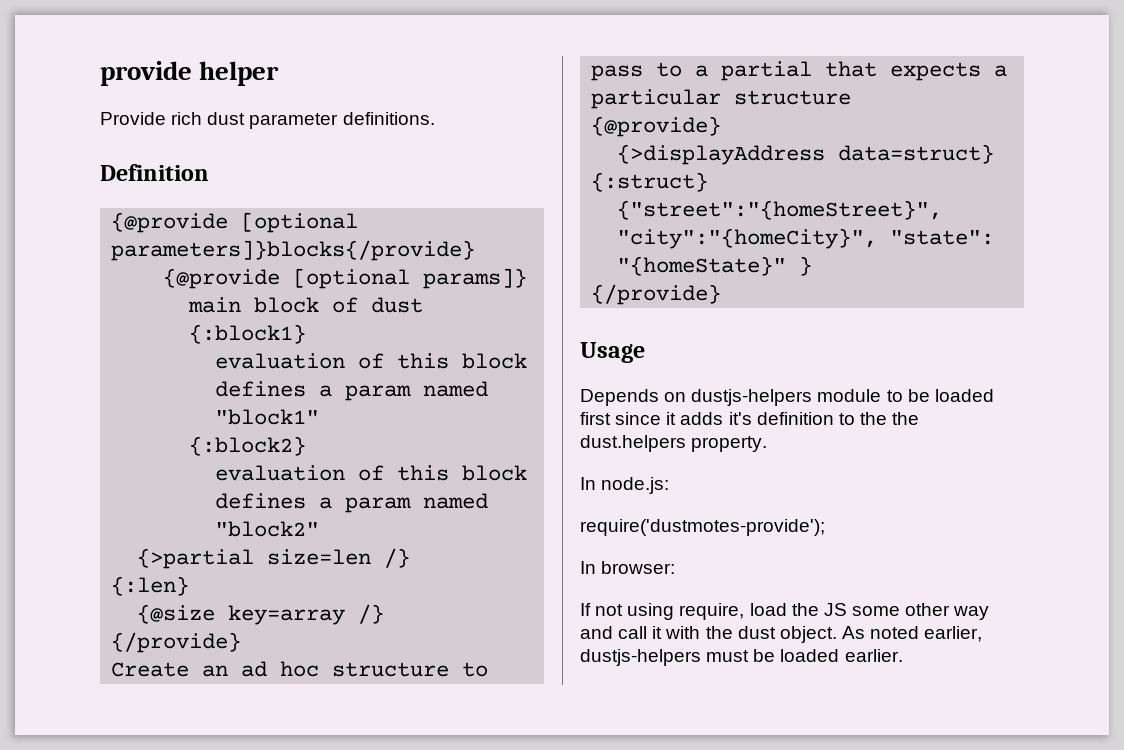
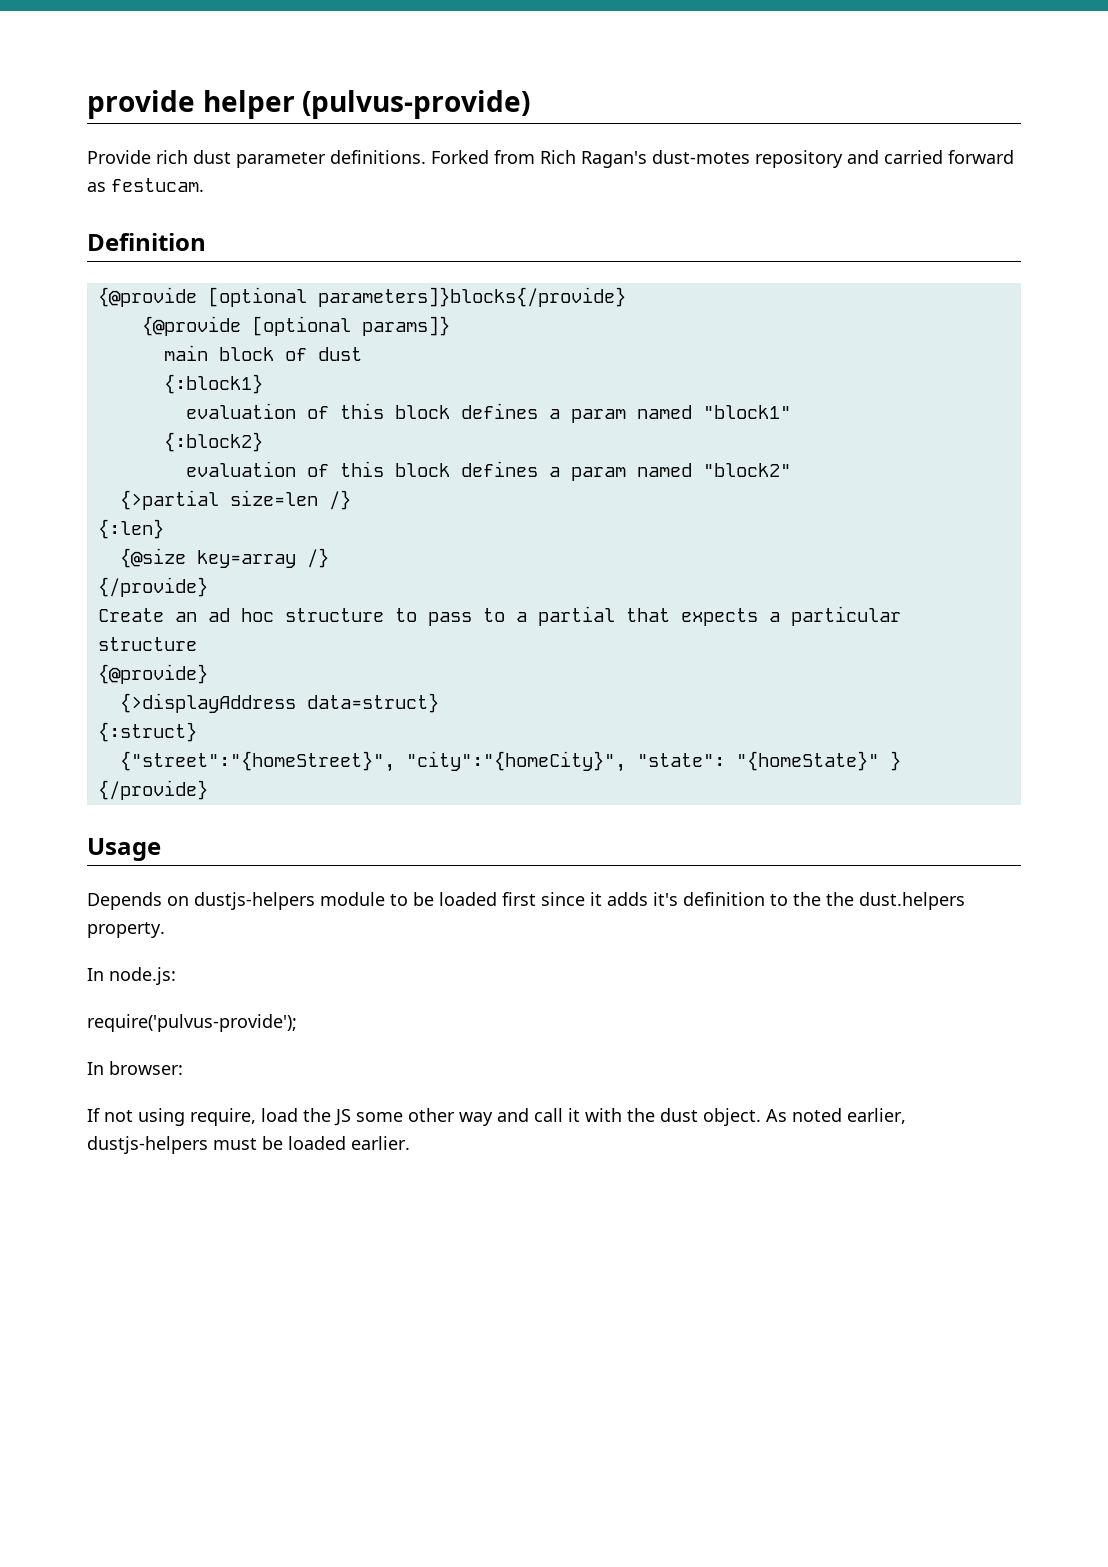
(280, 73) none -> [302,90,531,119] (pulvus-provide)
(435, 118) none -> [431,150,1014,168] [87,178,204,192] Forked from Rich Ragan's dust-motes repository and carried forward as festucam.
[580,519,825,536] require('dustmotes-provide'); -> [87,1014,297,1032] require('pulvus-provide');

